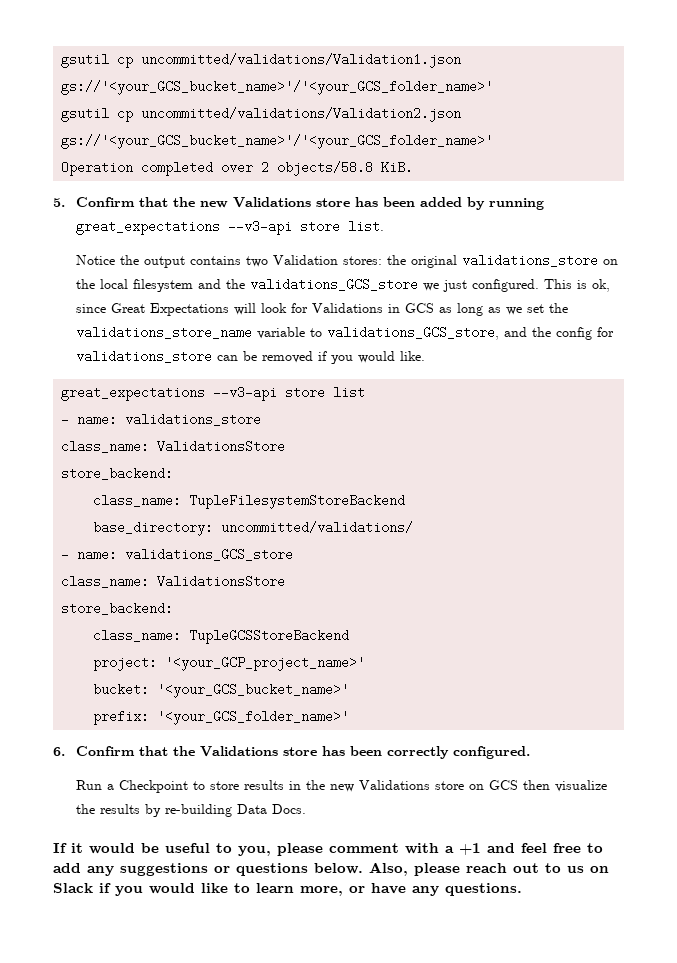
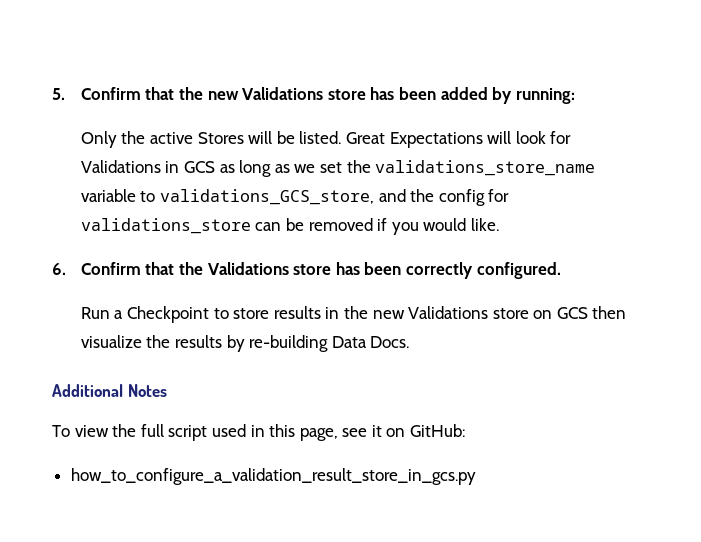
[61,53,462,68] [61,80,494,95] [61,107,462,122] [61,134,494,149] [61,161,414,176] gsutil cp uncommitted/validations/Validation1.json gs://'<your_GCS_bucket_name>'/'<your_GCS_folder_name>' // gsutil cp uncommitted/validations/Validation2.json gs://'<your_GCS_bucket_name>'/'<your_GCS_folder_name>' // Operation completed over 2 objects/58.8 KiB. // -> (52, 94) none
[489,198,545,210] [76,220,385,235] [76,254,619,268] [76,278,611,292] [76,304,107,313] running great_expectations --v3-api store list. // Notice the output contains two Validation stores: the original validations_store on the local filesystem and the validations_GCS_store we just configured. This is ok, since -> [515,88,575,104] [80,131,342,148] running: // Only the active Stores will be listed.
[61,386,366,401] [61,413,262,426] [61,440,286,453] [61,467,174,480] [93,494,406,509] [93,521,414,536] [61,548,294,561] [61,575,286,588] [61,602,174,615] [93,629,350,644] [93,656,366,671] [93,683,350,698] [93,710,350,725] // great_expectations --v3-api store list // - name: validations_store // class_name: ValidationsStore // store_backend: // class_name: TupleFilesystemStoreBackend // base_directory: uncommitted/validations/ // - name: validations_GCS_store // class_name: ValidationsStore // store_backend: // class_name: TupleGCSStoreBackend // project: '<your_GCP_project_name>' // bucket: '<your_GCS_bucket_name>' // prefix: '<your_GCS_folder_name>' -> (499, 224) none
[53,843,603,856] [53,862,609,876] [53,883,522,896] If it would be useful to you, please comment with a +1 and feel free to add any suggestions or questions below. Also, please reach out to us on Slack if you would like to learn more, or have any questions. -> [52,384,167,397] [52,424,466,441] [70,468,476,485] Additional Notes // To view the full script used in this page, see it on GitHub: // how_to_configure_a_validation_result_store_in_gcs.py

